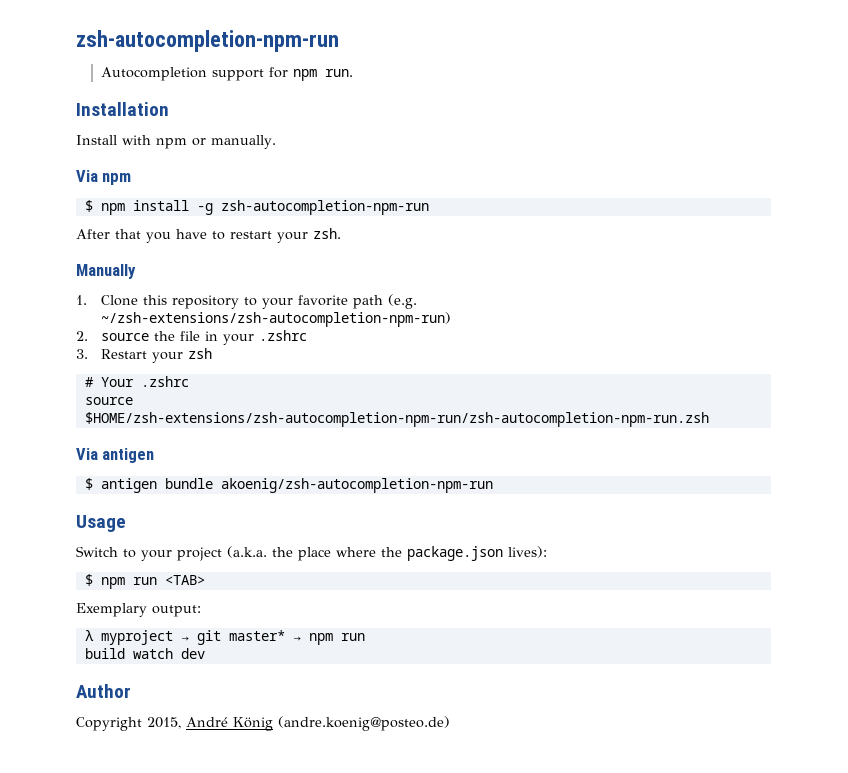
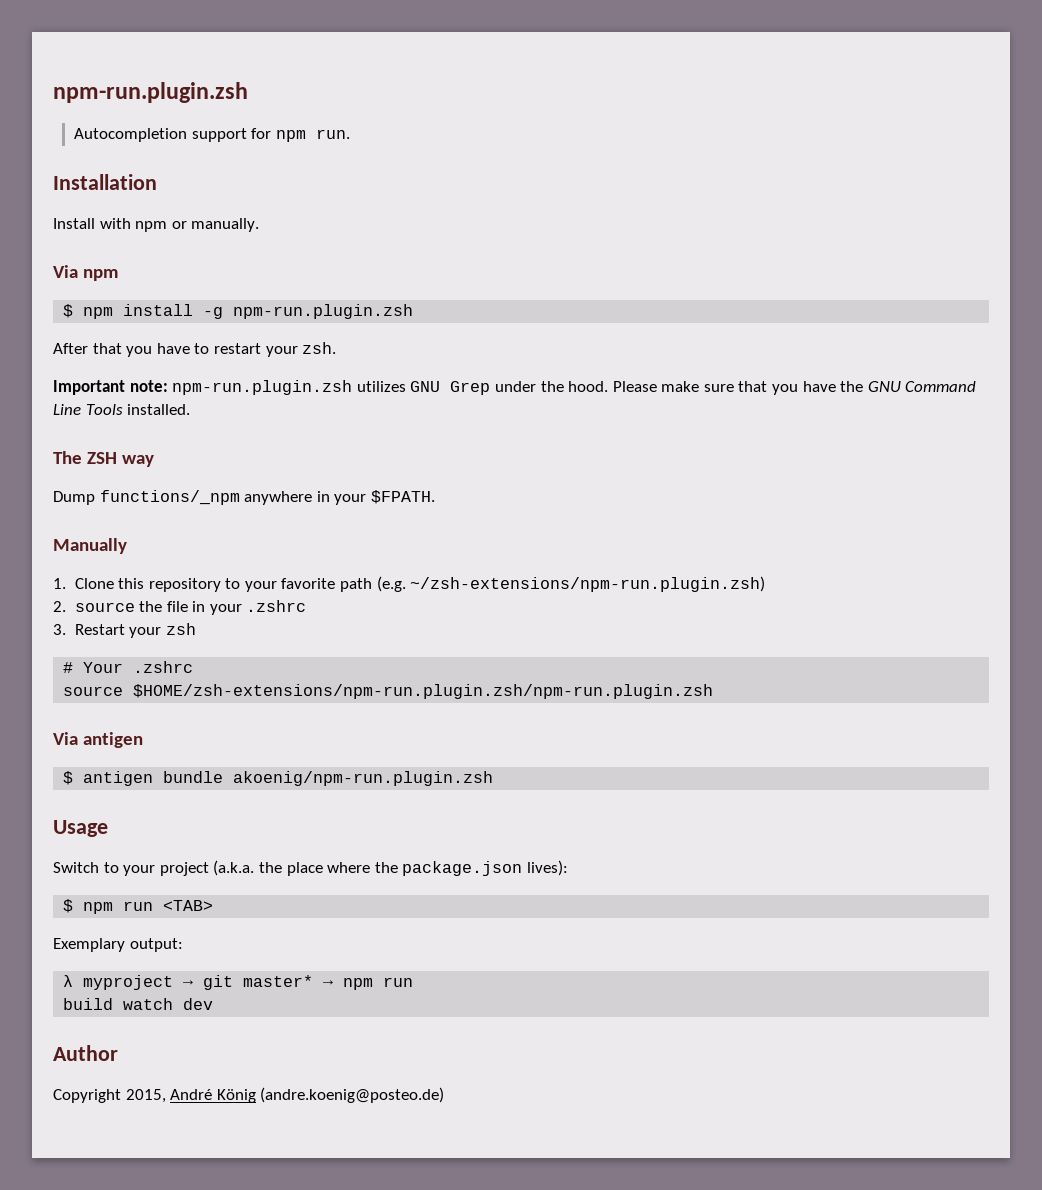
[76,30,339,52] zsh-autocompletion-npm-run -> [53,82,248,103] npm-run.plugin.zsh
[220,200,429,215] zsh-autocompletion-npm-run -> [233,304,414,319] npm-run.plugin.zsh
(341, 233) none -> [53,380,977,395] [53,404,191,415] [53,451,155,467] [53,490,435,505] // Important note: npm-run.plugin.zsh utilizes GNU Grep under the hood. Please make sure that you have the GNU Command Line Tools installed. // The ZSH way // Dump functions/_npm anywhere in your $FPATH.
[100,312,451,327] ~/zsh-extensions/zsh-autocompletion-npm-run) -> [410,576,766,592] ~/zsh-extensions/npm-run.plugin.zsh)
[84,412,709,427] $HOME/zsh-extensions/zsh-autocompletion-npm-run/zsh-autocompletion-npm-run.zsh -> [133,684,714,699] $HOME/zsh-extensions/npm-run.plugin.zsh/npm-run.plugin.zsh
[220,478,493,493] akoenig/zsh-autocompletion-npm-run -> [233,771,494,786] akoenig/npm-run.plugin.zsh

